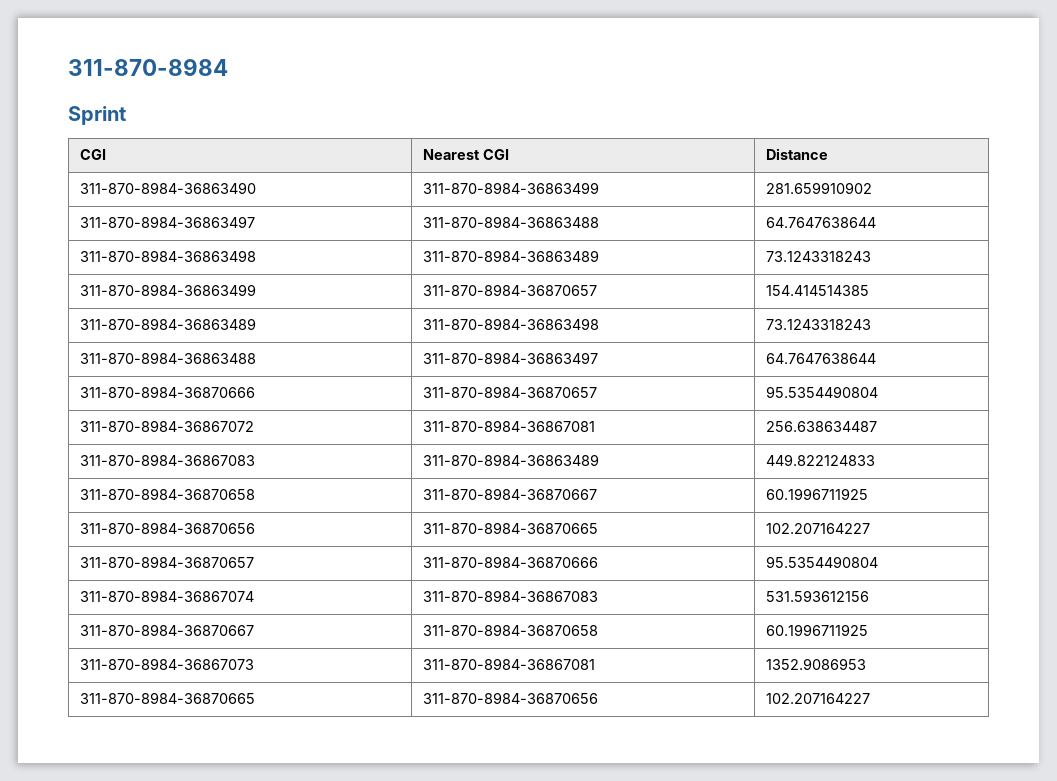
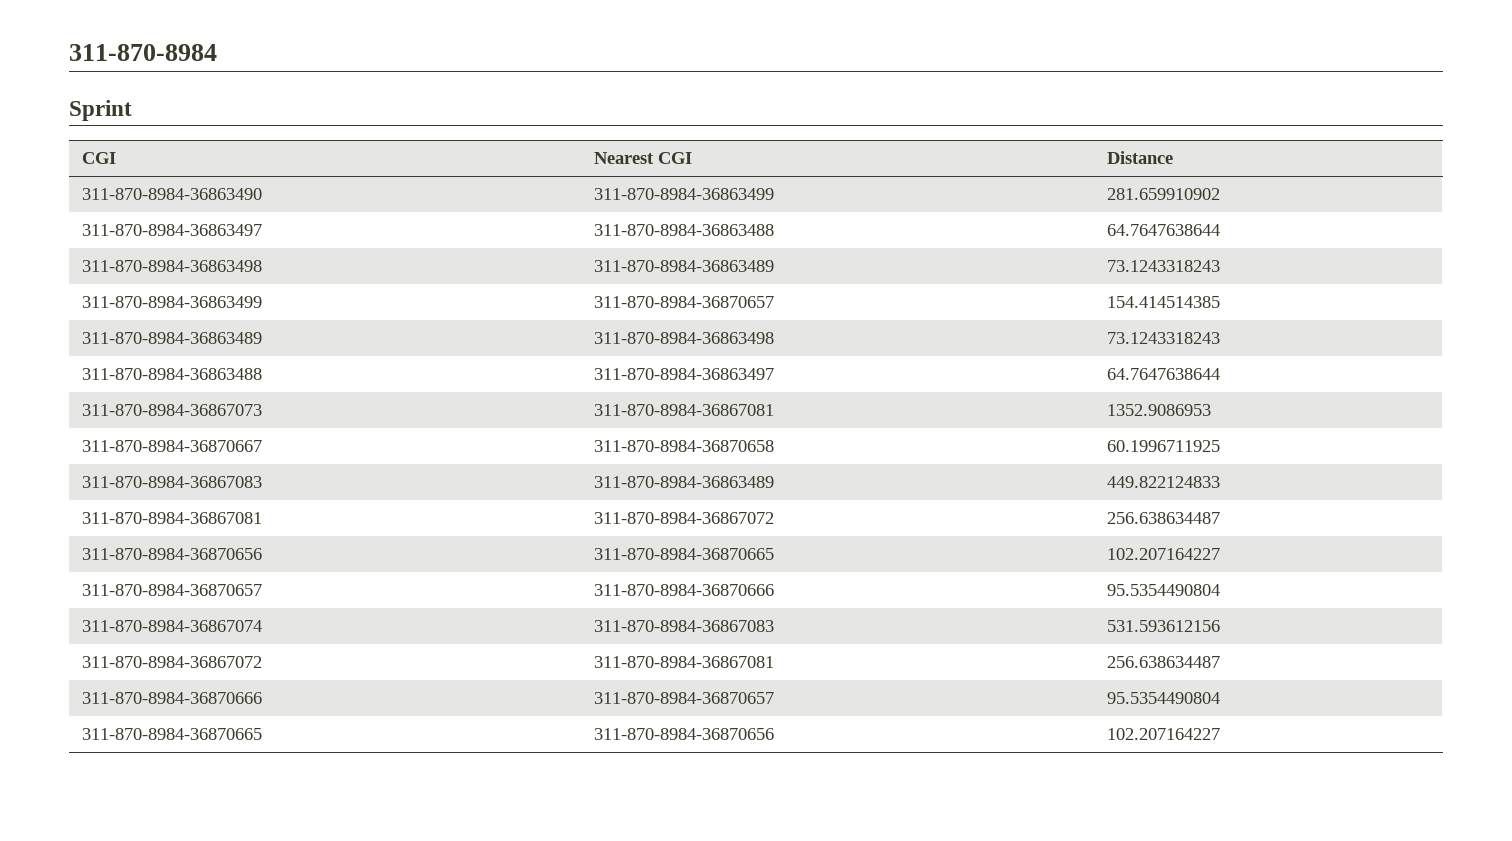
[80,386,256,398] [423,386,598,398] [766,386,879,398] [80,420,255,432] [423,420,596,432] [766,421,878,432] 311-870-8984-36870666 | 311-870-8984-36870657 | 95.5354490804 // 311-870-8984-36867072 | 311-870-8984-36867081 | 256.638634487 -> [82,404,263,416] [594,404,775,416] [1107,404,1212,416] [82,440,263,452] [594,440,775,452] [1107,440,1221,452] 311-870-8984-36867073 | 311-870-8984-36867081 | 1352.9086953 // 311-870-8984-36870667 | 311-870-8984-36870658 | 60.1996711925
[80,488,256,500] [423,488,598,500] [766,488,869,500] 311-870-8984-36870658 | 311-870-8984-36870667 | 60.1996711925 -> [82,512,263,524] [594,512,775,524] [1107,512,1221,524] 311-870-8984-36867081 | 311-870-8984-36867072 | 256.638634487
[80,624,255,636] [423,624,599,636] [766,624,869,636] [80,658,255,670] [423,658,596,670] [766,658,867,670] 311-870-8984-36870667 | 311-870-8984-36870658 | 60.1996711925 // 311-870-8984-36867073 | 311-870-8984-36867081 | 1352.9086953 -> [82,656,263,668] [594,656,775,668] [1107,656,1221,668] [82,692,263,704] [594,692,775,704] [1107,692,1221,704] 311-870-8984-36867072 | 311-870-8984-36867081 | 256.638634487 // 311-870-8984-36870666 | 311-870-8984-36870657 | 95.5354490804

